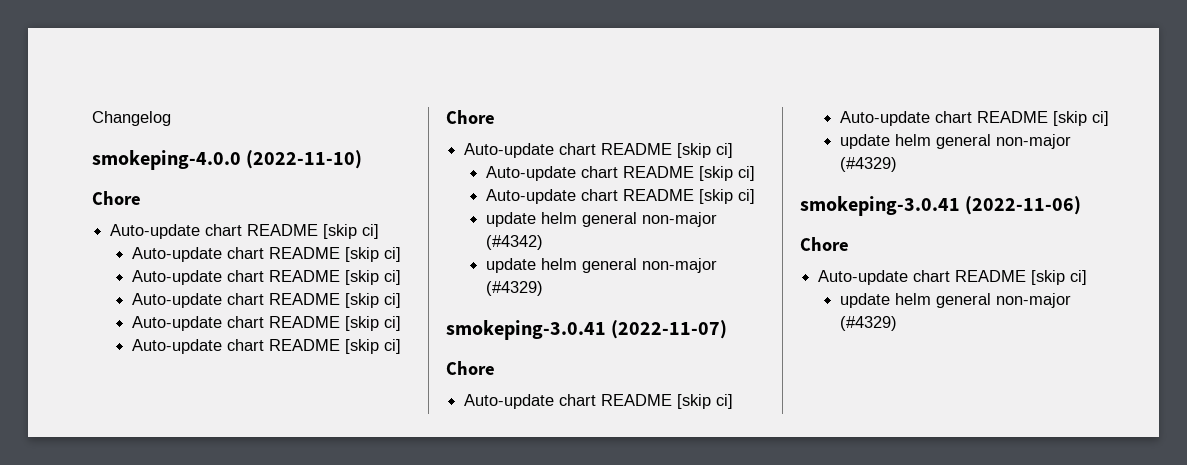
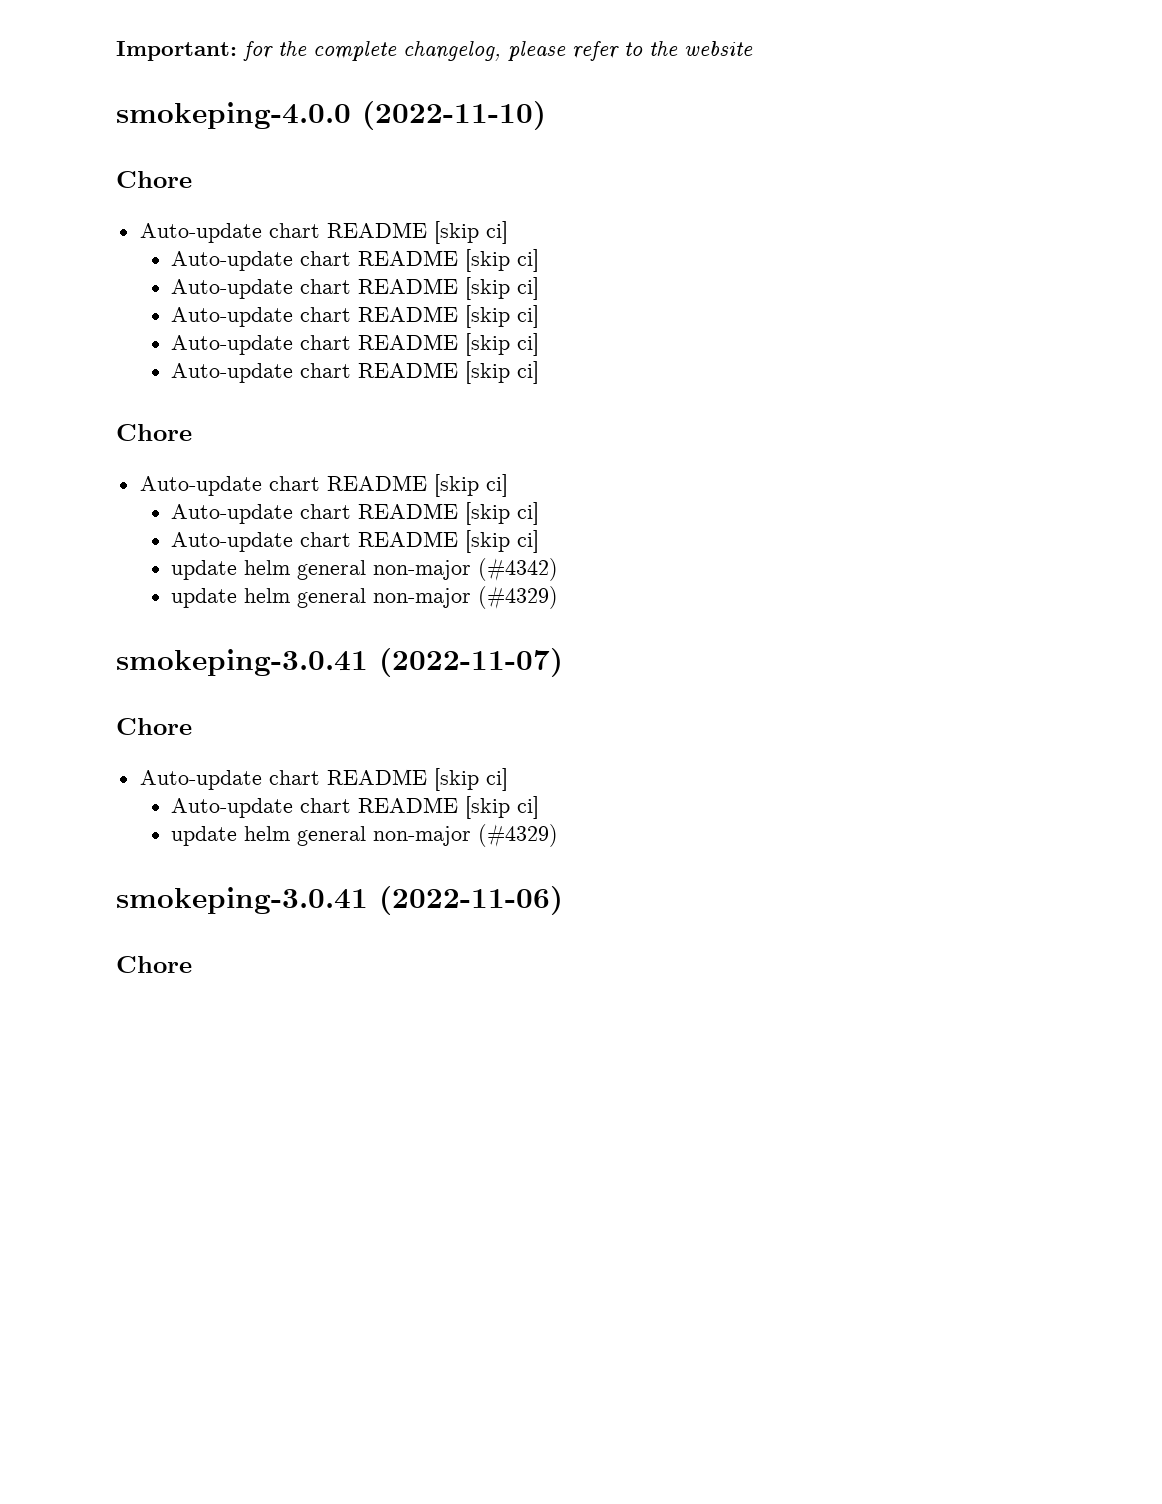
[92,111,171,126] Changelog -> [116,41,753,61] Important: for the complete changelog, please refer to the website
[818,270,1088,285] [839,293,1071,308] [839,316,897,331] // Auto-update chart README [skip ci] // update helm general non-major (#4329) -> (192, 964) none

